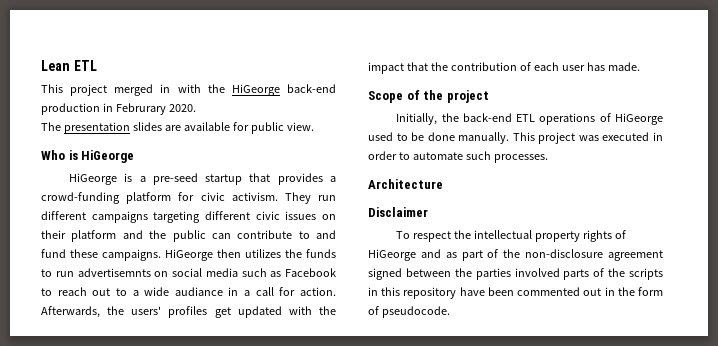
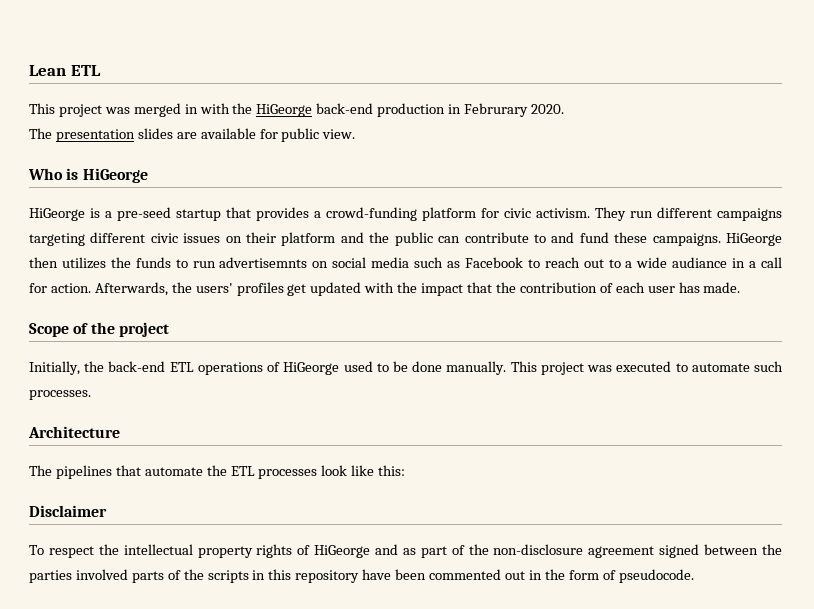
(108, 90) none -> [104,107,130,114] was
[653,132,663,141] [368,151,397,160] in order -> (672, 366) none
(443, 184) none -> [29,465,406,479] // The pipelines that automate the ETL processes look like this:

